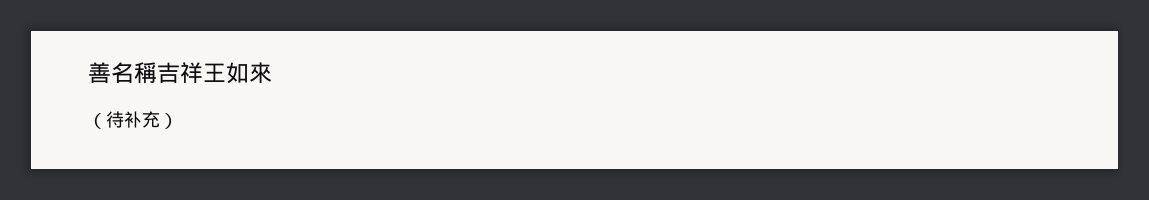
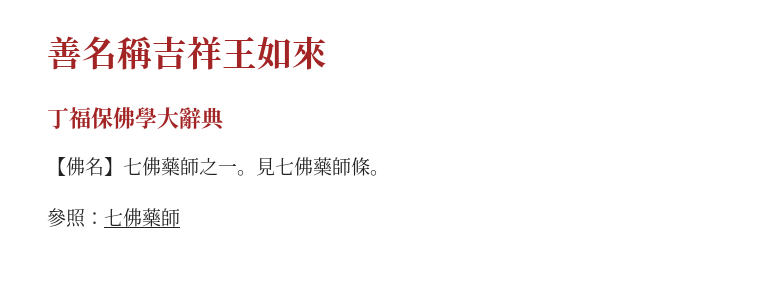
[88,111,178,129] （待补充） -> [47,107,226,131] [47,157,389,176] [47,208,180,228] 丁福保佛學大辭典 // 【佛名】七佛藥師之一。見七佛藥師條。 // 參照：七佛藥師

